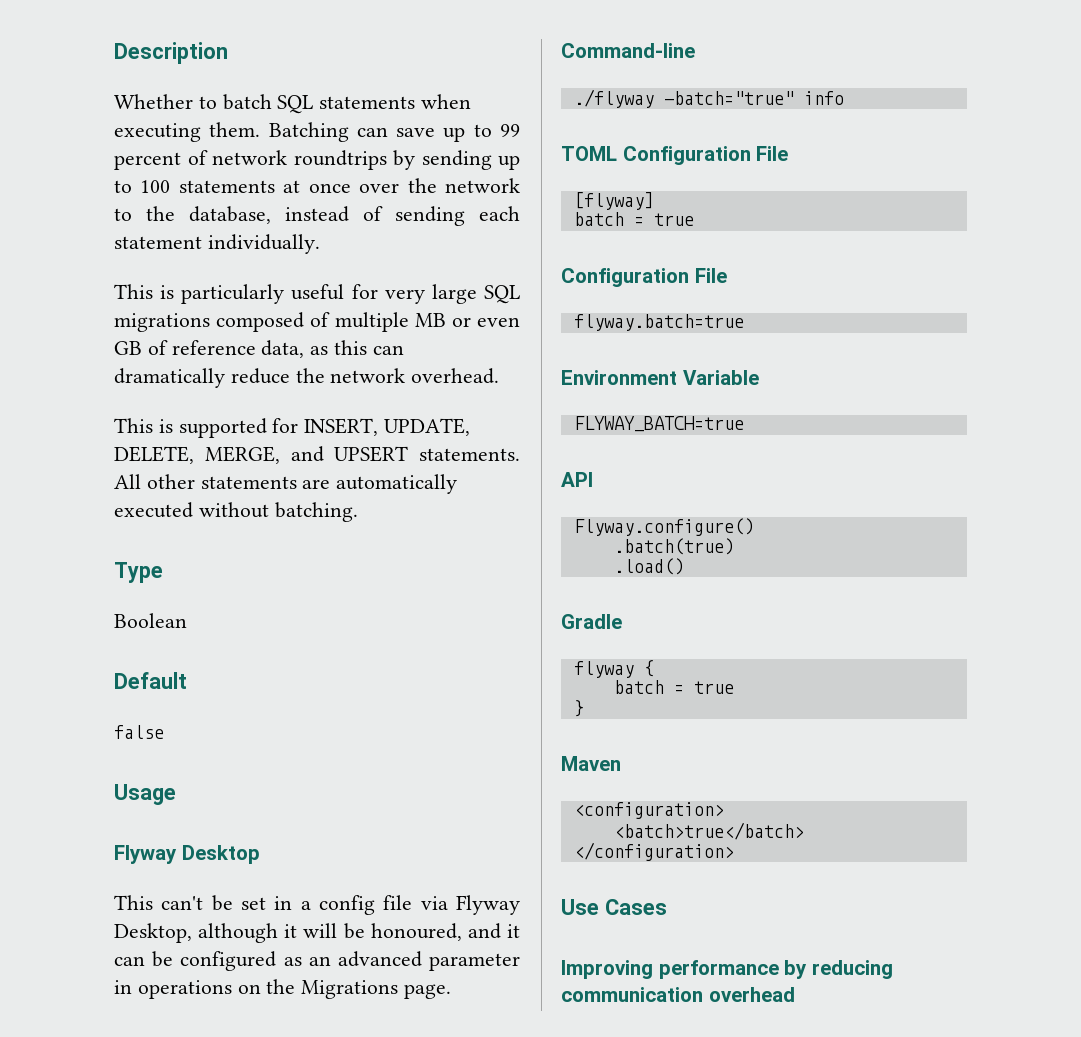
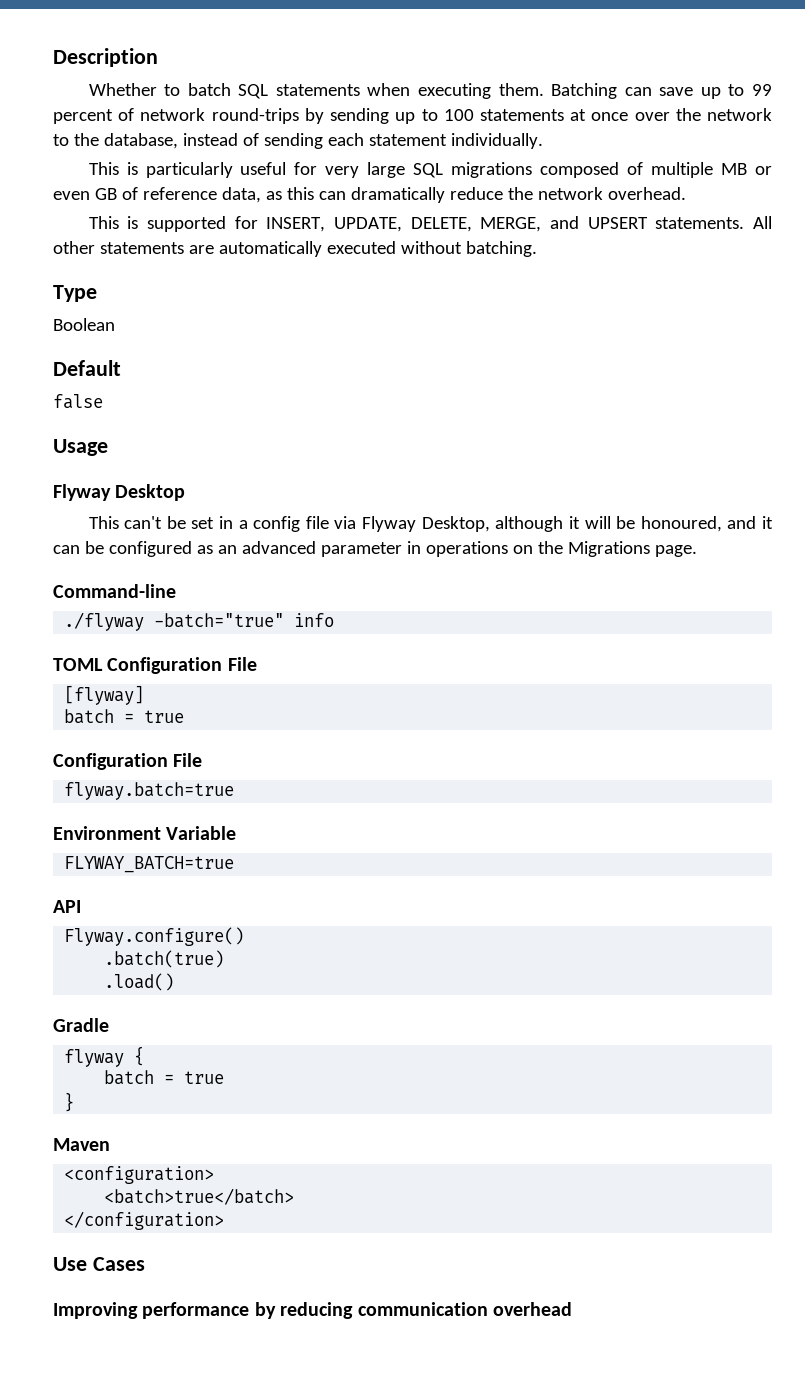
[293,150,387,170] roundtrips -> [211,108,299,124] round-trips

